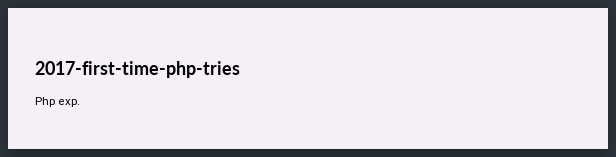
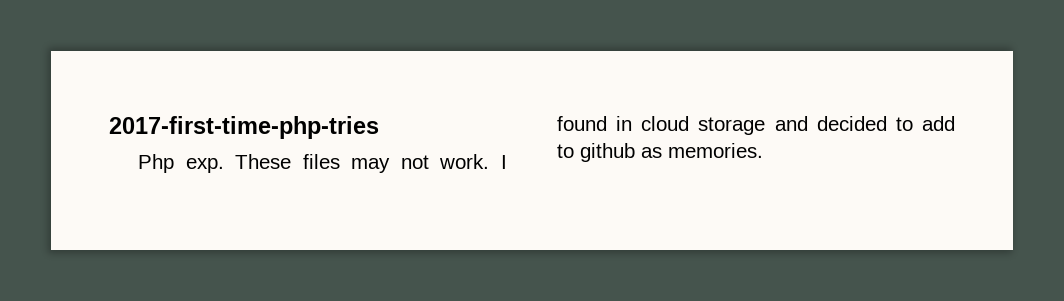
(81, 103) none -> [235,154,507,173] [557,116,955,135] [557,143,763,162] These files may not work. I found in cloud storage and decided to add to github as memories.

